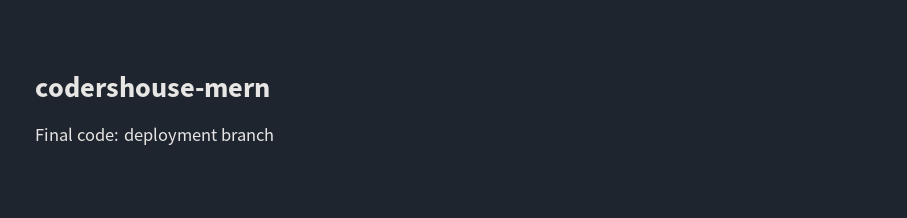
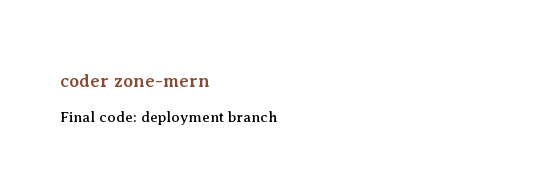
[35,76,270,98] codershouse-mern -> [60,74,210,87] coder zone-mern

